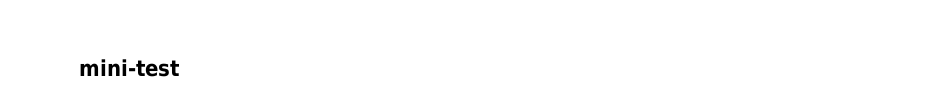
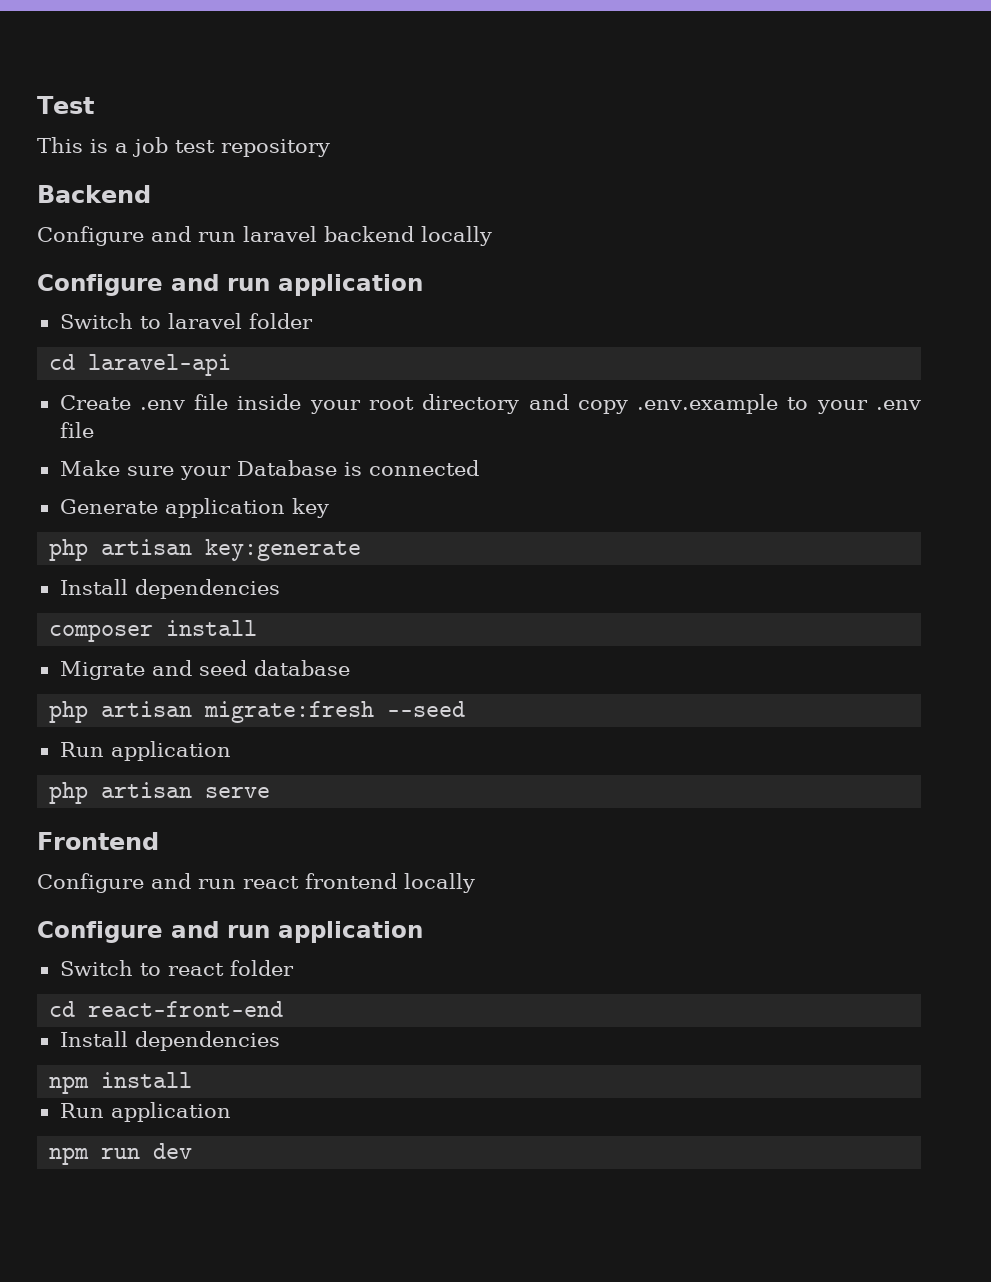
[79,59,180,77] mini-test -> [37,96,94,114] [37,137,330,157] [37,185,151,203] [37,226,492,246] [37,274,423,296] [59,313,313,329] [49,354,232,376] [59,394,921,414] [59,422,94,438] [59,460,479,480] [59,498,329,518] [49,539,362,561] [59,579,280,599] [49,620,258,642] [59,660,350,680] [49,701,466,723] [59,741,231,761] [49,782,271,804] [37,832,159,850] [37,873,475,893] [37,921,423,943] [59,960,294,976] [49,1001,284,1017] [59,1031,280,1051] [49,1072,193,1094] [59,1102,231,1122] [49,1143,193,1165] Test // This is a job test repository // Backend // Configure and run laravel backend locally // Configure and run application // Switch to laravel folder // cd laravel-api // Create .env file inside your root directory and copy .env.example to your .env file // Make sure your Database is connected // Generate application key // php artisan key:generate // Install dependencies // composer install // Migrate and seed database // php artisan migrate:fresh --seed // Run application // php artisan serve // Frontend // Configure and run react frontend locally // Configure and run application // Switch to react folder // cd react-front-end // Install dependencies // npm install // Run application // npm run dev

